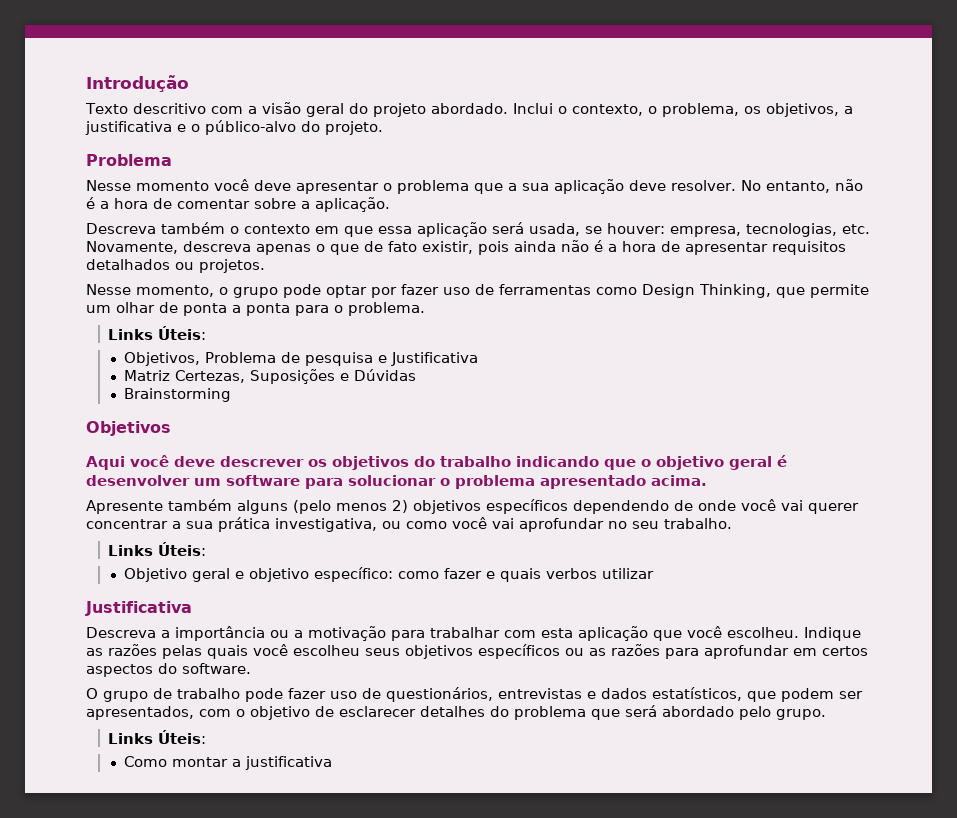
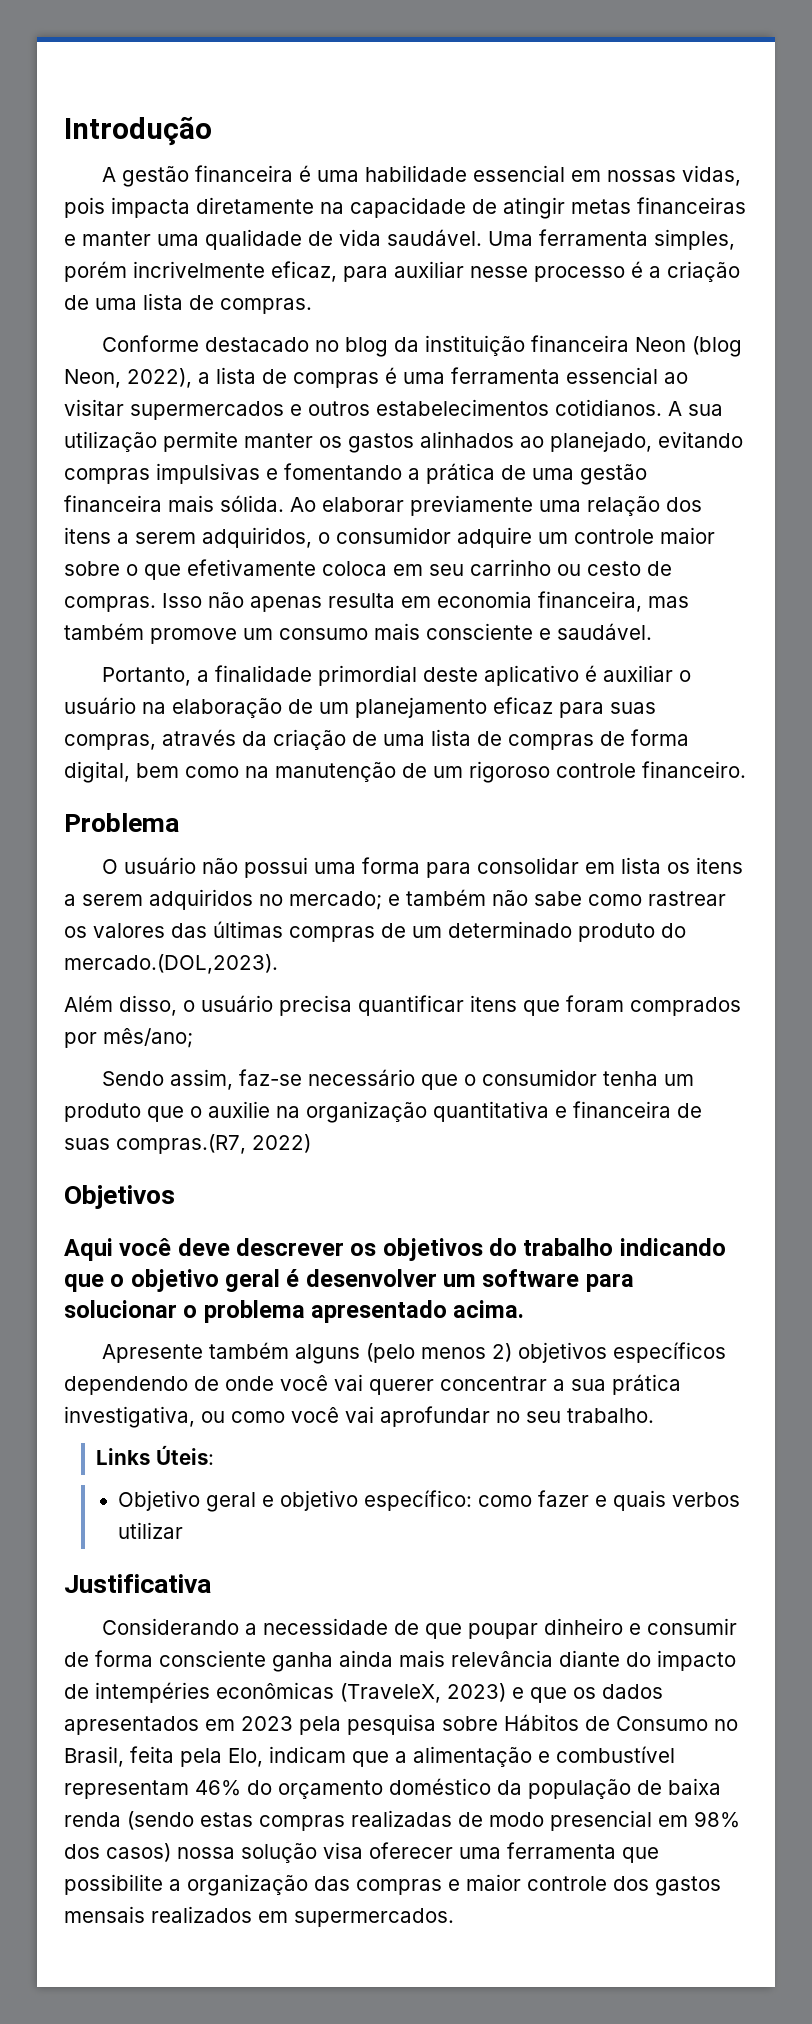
[85,102,853,117] [85,120,383,135] [86,154,172,166] [86,179,863,194] [86,197,390,212] [86,222,870,237] [86,240,846,255] [86,259,265,273] [86,284,869,298] [86,302,425,316] [108,326,207,340] [124,352,479,366] [124,369,417,384] [124,388,232,402] Texto descritivo com a visão geral do projeto abordado. Inclui o contexto, o problema, os objetivos, a justificativa e o público-alvo do projeto. // Problema // Nesse momento você deve apresentar o problema que a sua aplicação deve resolver. No entanto, não é a hora de comentar sobre a aplicação. // Descreva também o contexto em que essa aplicação será usada, se houver: empresa, tecnologias, etc. Novamente, descreva apenas o que de fato existir, pois ainda não é a hora de apresentar requisitos detalhados ou projetos. // Nesse momento, o grupo pode optar por fazer uso de ferramentas como Design Thinking, que permite um olhar de ponta a ponta para o problema. // Links Úteis: // Objetivos, Problema de pesquisa e Justificativa // Matriz Certezas, Suposições e Dúvidas // Brainstorming -> [101,165,741,187] [64,197,746,219] [64,229,735,250] [64,261,740,282] [64,293,312,314] [101,335,742,357] [64,367,688,388] [64,399,723,420] [64,431,743,453] [64,463,647,485] [64,495,702,516] [64,527,715,548] [64,559,672,580] [64,591,689,612] [64,623,652,644] [101,665,691,686] [64,697,656,718] [64,729,689,750] [64,761,746,783] [64,813,179,832] [101,857,743,878] [64,889,726,910] [64,921,686,942] [64,954,278,974] [64,995,741,1016] [64,1028,193,1048] [101,1069,694,1090] [64,1101,702,1123] [64,1134,311,1154] A gestão financeira é uma habilidade essencial em nossas vidas, pois impacta diretamente na capacidade de atingir metas financeiras e manter uma qualidade de vida saudável. Uma ferramenta simples, porém incrivelmente eficaz, para auxiliar nesse processo é a criação de uma lista de compras. // Conforme destacado no blog da instituição financeira Neon (blog Neon, 2022), a lista de compras é uma ferramenta essencial ao visitar supermercados e outros estabelecimentos cotidianos. A sua utilização permite manter os gastos alinhados ao planejado, evitando compras impulsivas e fomentando a prática de uma gestão financeira mais sólida. Ao elaborar previamente uma relação dos itens a serem adquiridos, o consumidor adquire um controle maior sobre o que efetivamente coloca em seu carrinho ou cesto de compras. Isso não apenas resulta em economia financeira, mas também promove um consumo mais consciente e saudável. // Portanto, a finalidade primordial deste aplicativo é auxiliar o usuário na elaboração de um planejamento eficaz para suas compras, através da criação de uma lista de compras de forma digital, bem como na manutenção de um rigoroso controle financeiro. // Problema // O usuário não possui uma forma para consolidar em lista os itens a serem adquiridos no mercado; e também não sabe como rastrear os valores das últimas compras de um determinado produto do mercado.(DOL,2023). // Além disso, o usuário precisa quantificar itens que foram comprados por mês/ano; // Sendo assim, faz-se necessário que o consumidor tenha um produto que o auxilie na organização quantitativa e financeira de suas compras.(R7, 2022)
[86,626,861,641] [86,644,868,659] [86,663,251,677] [86,687,863,702] [86,705,826,720] [108,730,207,744] [124,756,333,770] Descreva a importância ou a motivação para trabalhar com esta aplicação que você escolheu. Indique as razões pelas quais você escolheu seus objetivos específicos ou as razões para aprofundar em certos aspectos do software. // O grupo de trabalho pode fazer uso de questionários, entrevistas e dados estatísticos, que podem ser apresentados, com o objetivo de esclarecer detalhes do problema que será abordado pelo grupo. // Links Úteis: // Como montar a justificativa -> [101,1618,737,1639] [64,1650,736,1672] [64,1682,663,1703] [64,1714,738,1735] [64,1746,675,1767] [64,1778,721,1799] [64,1810,740,1831] [64,1842,659,1863] [64,1874,721,1896] [64,1906,454,1927] Considerando a necessidade de que poupar dinheiro e consumir de forma consciente ganha ainda mais relevância diante do impacto de intempéries econômicas (TraveleX, 2023) e que os dados apresentados em 2023 pela pesquisa sobre Hábitos de Consumo no Brasil, feita pela Elo, indicam que a alimentação e combustível representam 46% do orçamento doméstico da população de baixa renda (sendo estas compras realizadas de modo presencial em 98% dos casos) nossa solução visa oferecer uma ferramenta que possibilite a organização das compras e maior controle dos gastos mensais realizados em supermercados.

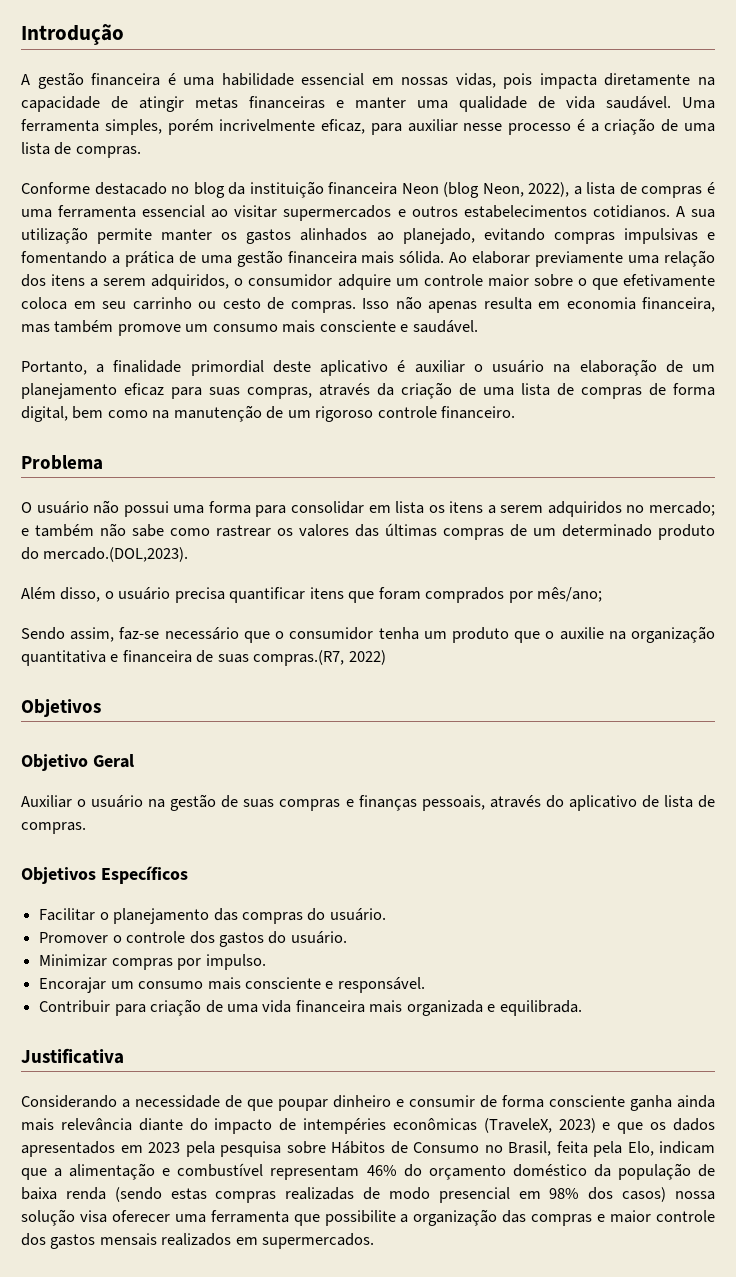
[64,1238,726,1261] [64,1269,634,1292] [64,1300,525,1323] [101,1342,726,1364] [64,1374,681,1395] [64,1406,654,1428] [95,1445,214,1465] [118,1490,741,1512] [118,1522,184,1539] Aqui você deve descrever os objetivos do trabalho indicando que o objetivo geral é desenvolver um software para solucionar o problema apresentado acima. // Apresente também alguns (pelo menos 2) objetivos específicos dependendo de onde você vai querer concentrar a sua prática investigativa, ou como você vai aprofundar no seu trabalho. // Links Úteis: // Objetivo geral e objetivo específico: como fazer e quais verbos utilizar -> [21,754,134,771] [21,794,715,811] [21,822,86,834] [21,866,188,884] [39,908,386,924] [39,931,347,947] [39,954,266,970] [39,977,425,993] [39,999,582,1016] Objetivo Geral // Auxiliar o usuário na gestão de suas compras e finanças pessoais, através do aplicativo de lista de compras. // Objetivos Específicos // Facilitar o planejamento das compras do usuário. // Promover o controle dos gastos do usuário. // Minimizar compras por impulso. // Encorajar um consumo mais consciente e responsável. // Contribuir para criação de uma vida financeira mais organizada e equilibrada.

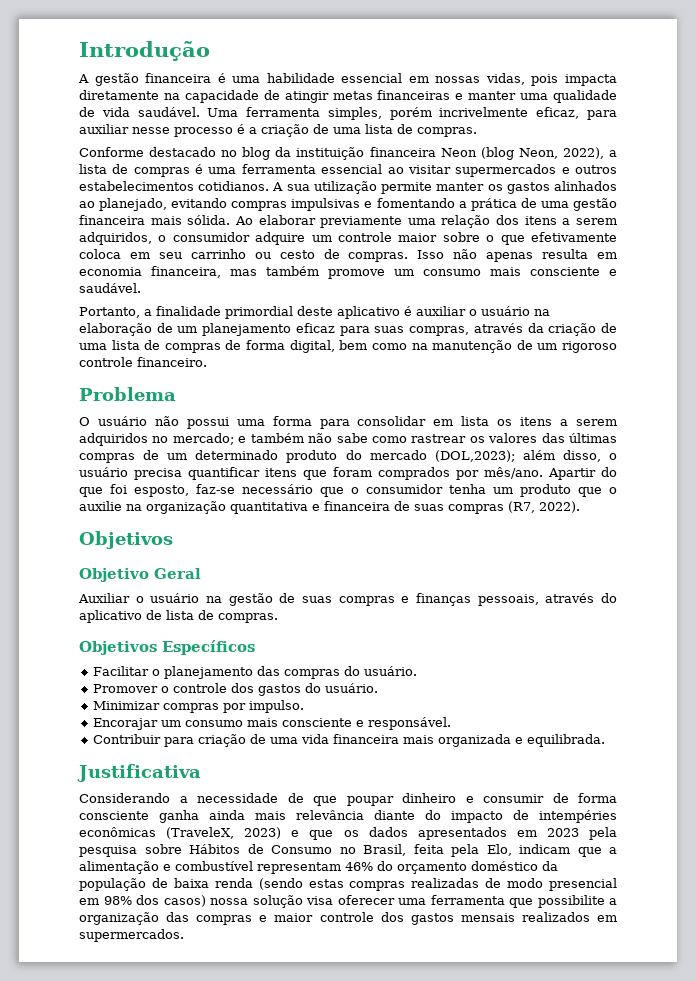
[43,547,189,562] [21,587,56,599] mercado.(DOL,2023). // Além -> [369,450,555,462] mercado (DOL,2023); além
[537,587,603,602] [21,627,115,642] mês/ano; // Sendo assim, -> [484,467,617,480] [79,484,189,497] mês/ano. Apartir do que foi esposto,
[253,650,386,666] compras.(R7, 2022) -> [448,501,580,514] compras (R7, 2022).

